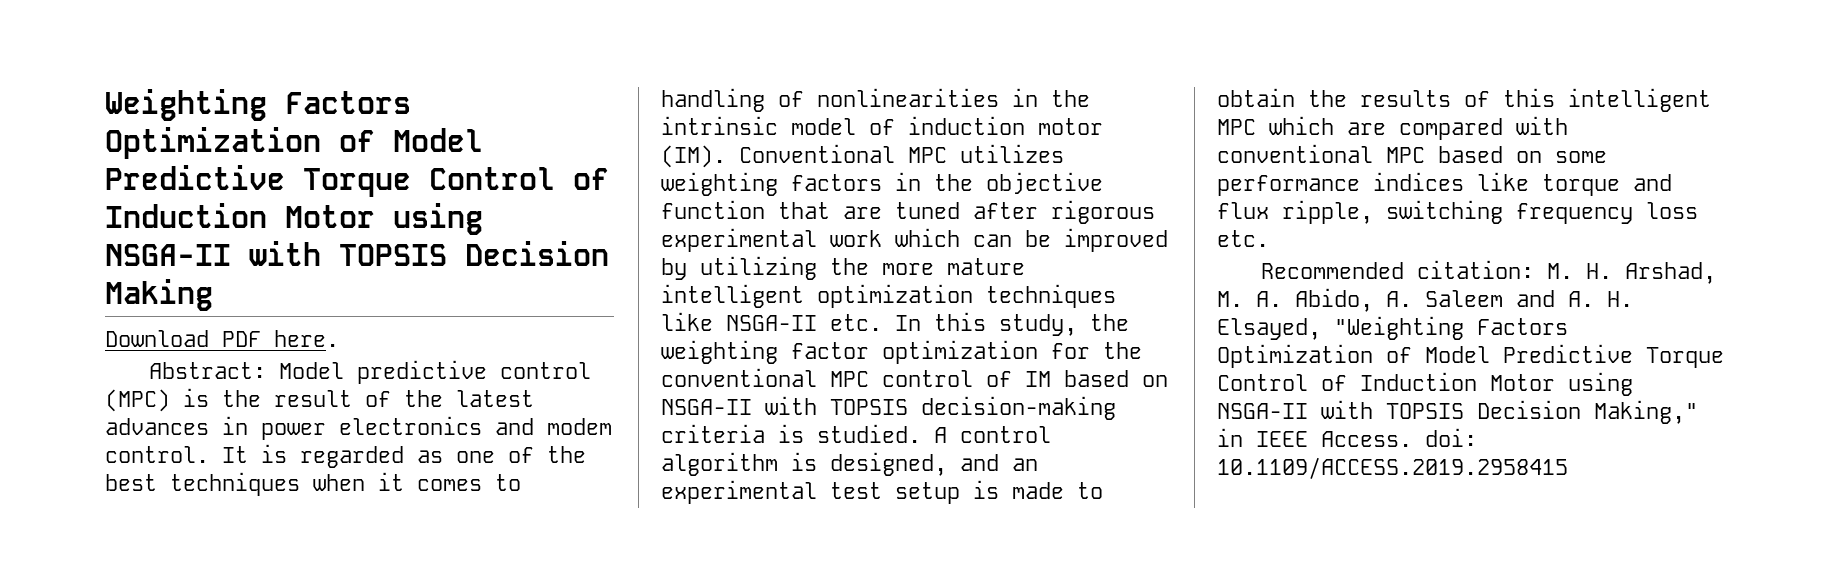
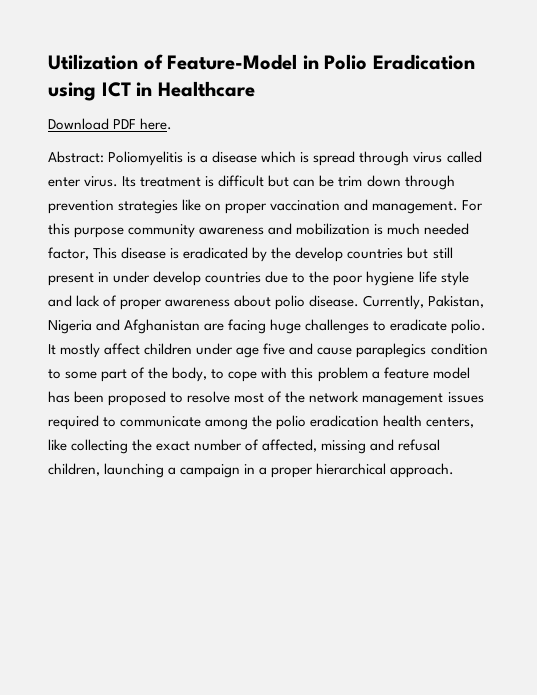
[105,89,411,121] [105,127,483,159] [105,165,609,197] [105,203,483,235] [105,241,609,266] [105,279,213,311] [105,330,339,347] [148,360,591,384] [105,388,534,412] [105,416,612,440] [105,444,586,468] [105,472,521,496] [661,88,1090,112] [661,116,1103,135] [661,144,1064,168] [661,172,1103,196] [661,200,1155,224] [661,228,1168,252] [661,256,1025,280] [661,284,1116,308] [661,312,1129,336] [661,340,1142,364] [661,368,1168,387] [661,396,1116,420] [661,424,1051,443] [661,452,1038,476] [661,480,1103,504] [1217,88,1711,112] [1217,116,1568,140] [1217,144,1607,163] [1217,172,1672,196] [1217,200,1698,224] [1217,230,1269,247] [1260,260,1716,284] [1217,288,1633,312] [1217,316,1568,340] [1217,344,1724,368] [1217,372,1633,396] [1217,400,1698,424] [1217,428,1477,447] [1217,457,1568,479] Weighting Factors Optimization of Model Predictive Torque Control of Induction Motor using NSGA-II with TOPSIS Decision Making // Download PDF here. // Abstract: Model predictive control (MPC) is the result of the latest advances in power electronics and modem control. It is regarded as one of the best techniques when it comes to handling of nonlinearities in the intrinsic model of induction motor (IM). Conventional MPC utilizes weighting factors in the objective function that are tuned after rigorous experimental work which can be improved by utilizing the more mature intelligent optimization techniques like NSGA-II etc. In this study, the weighting factor optimization for the conventional MPC control of IM based on NSGA-II with TOPSIS decision-making criteria is studied. A control algorithm is designed, and an experimental test setup is made to obtain the results of this intelligent MPC which are compared with conventional MPC based on some performance indices like torque and flux ripple, switching frequency loss etc. // Recommended citation: M. H. Arshad, M. A. Abido, A. Saleem and A. H. Elsayed, "Weighting Factors Optimization of Model Predictive Torque Control of Induction Motor using NSGA-II with TOPSIS Decision Making," in IEEE Access. doi: 10.1109/ACCESS.2019.2958415 -> [48,54,475,70] [48,81,255,101] [48,118,173,130] [48,151,482,166] [48,175,455,190] [48,199,484,214] [48,223,470,238] [48,247,453,262] [48,271,469,286] [48,295,485,310] [48,319,487,334] [48,343,488,358] [48,367,470,382] [48,391,484,406] [48,415,475,430] [48,439,441,454] [48,463,455,478] Utilization of Feature-Model in Polio Eradication using ICT in Healthcare // Download PDF here. // Abstract: Poliomyelitis is a disease which is spread through virus called enter virus. Its treatment is difficult but can be trim down through prevention strategies like on proper vaccination and management. For this purpose community awareness and mobilization is much needed factor, This disease is eradicated by the develop countries but still present in under develop countries due to the poor hygiene life style and lack of proper awareness about polio disease. Currently, Pakistan, Nigeria and Afghanistan are facing huge challenges to eradicate polio. It mostly affect children under age five and cause paraplegics condition to some part of the body, to cope with this problem a feature model has been proposed to resolve most of the network management issues required to communicate among the polio eradication health centers, like collecting the exact number of affected, missing and refusal children, launching a campaign in a proper hierarchical approach.

